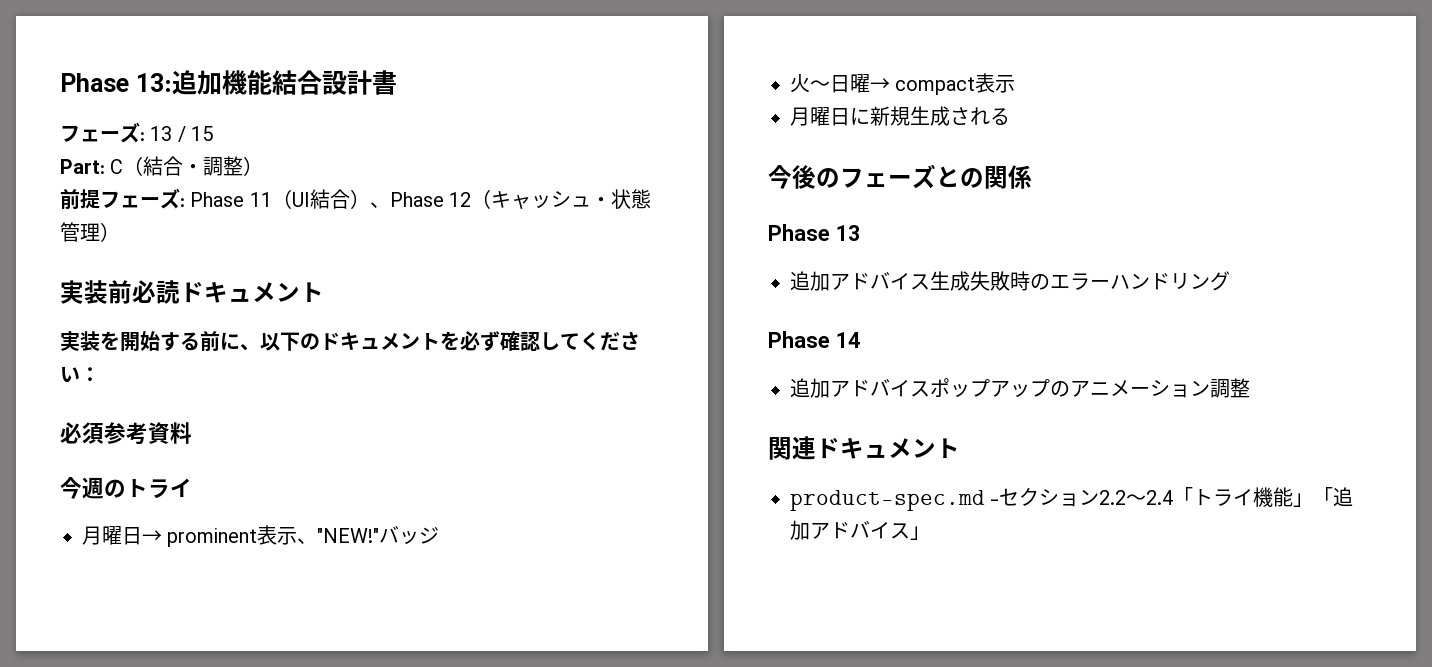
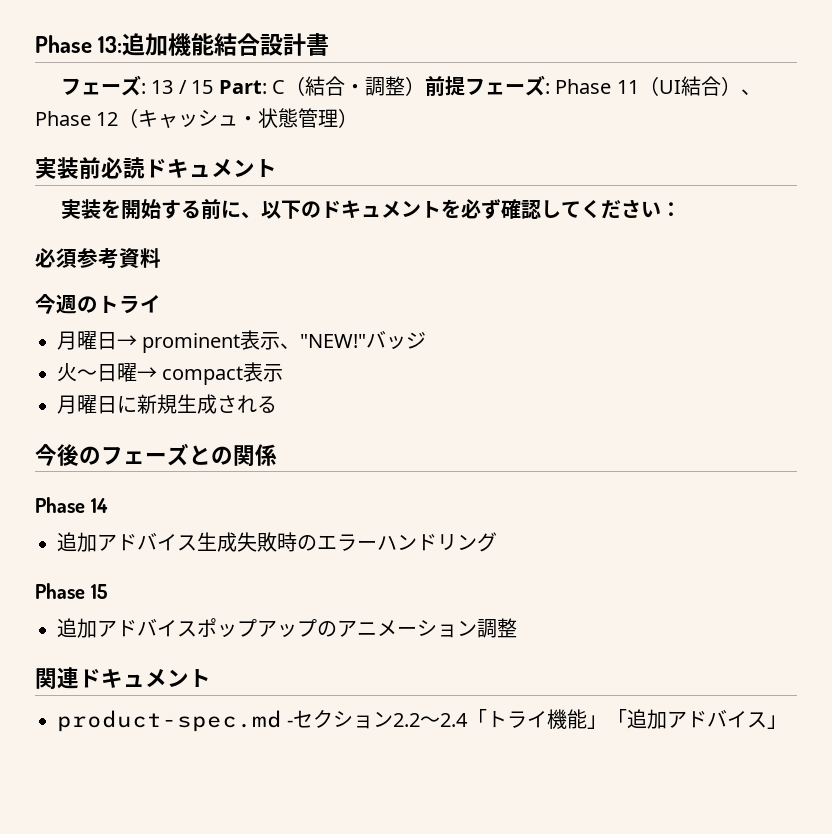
(214, 133) // -> (214, 87) none
(264, 166) // -> (426, 86) none
[835,225,860,241] 13 -> [90,498,108,513] 14
[835,332,860,348] 14 -> [90,584,107,599] 15

